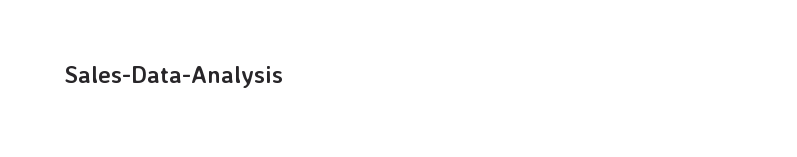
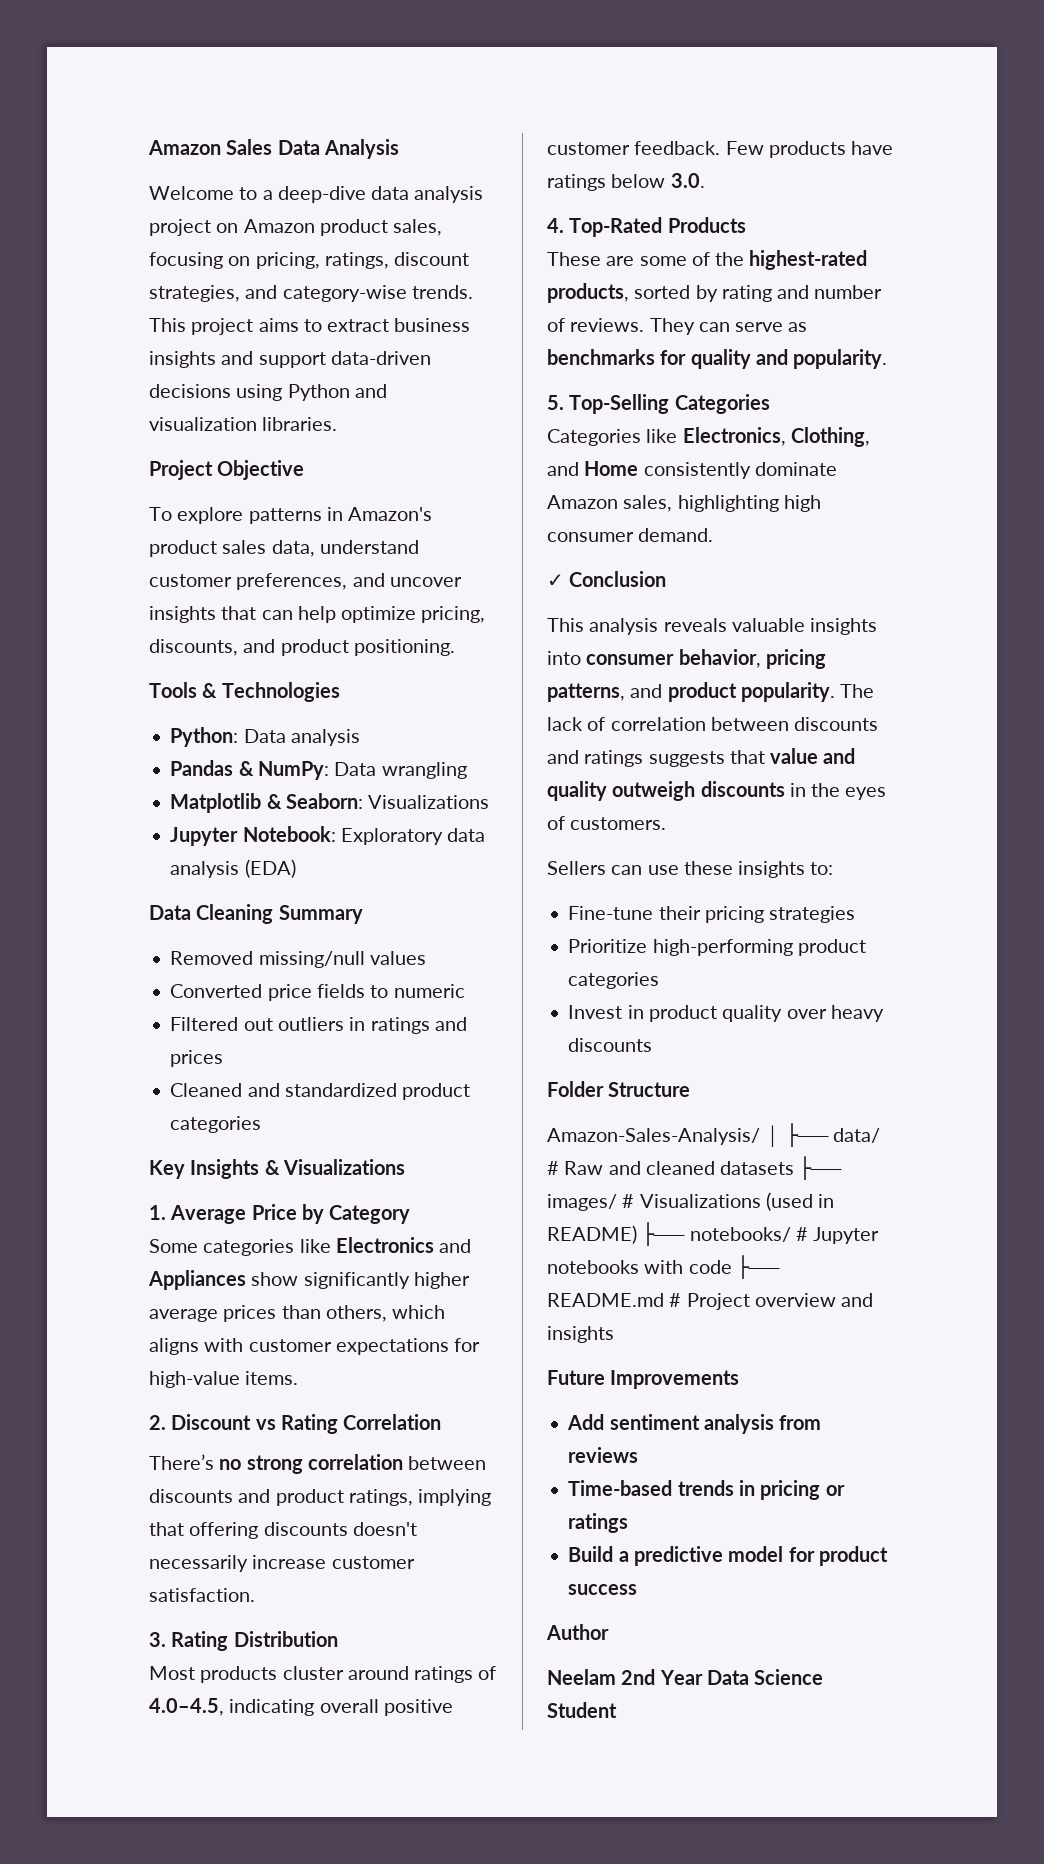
[64,66,283,88] Sales-Data-Analysis -> [148,139,399,159] [149,186,484,203] [149,219,443,236] [149,252,470,269] [149,285,473,302] [149,318,471,335] [149,351,431,368] [149,384,387,401] [149,417,338,431] [149,460,305,480] [149,507,433,524] [149,540,419,557] [149,573,462,590] [149,606,486,623] [149,639,455,656] [149,682,340,702] [170,727,360,747] [170,760,467,780] [170,793,490,813] [170,826,486,846] [170,859,296,878] [149,904,363,924] [170,951,426,968] [170,984,465,1001] [170,1017,467,1034] [170,1050,224,1067] [170,1083,471,1100] [170,1116,262,1133] [149,1159,405,1179] [149,1204,411,1224] [149,1237,472,1256] [148,1270,470,1290] [149,1305,446,1322] [149,1338,481,1355] [149,1371,299,1388] [149,1414,442,1434] [149,1454,487,1474] [149,1489,492,1506] [149,1522,417,1539] [149,1555,415,1572] [149,1588,255,1602] [149,1631,338,1651] [149,1666,497,1683] [149,1698,453,1716] [547,141,894,158] [547,173,705,191] [547,217,746,237] [547,250,868,270] [547,283,883,303] [547,318,808,335] [547,349,888,369] [547,394,770,414] [547,427,870,447] [547,461,837,479] [547,495,821,512] [547,528,714,542] [547,571,667,587] [547,618,878,635] [547,649,826,669] [547,682,875,702] [547,717,879,731] [547,748,856,767] [547,781,887,801] [547,816,667,830] [547,861,834,878] [568,906,856,923] [568,939,866,956] [568,972,660,989] [568,1005,884,1022] [568,1038,653,1052] [547,1081,691,1097] [547,1123,880,1147] [547,1156,843,1180] [547,1192,835,1211] [547,1222,880,1246] [547,1255,780,1279] [547,1293,874,1310] [547,1326,614,1343] [547,1370,740,1389] [567,1414,822,1434] [568,1447,639,1463] [568,1480,845,1500] [568,1513,629,1533] [568,1546,888,1566] [568,1584,638,1595] [546,1624,609,1640] [547,1669,824,1685] [547,1702,617,1718] Amazon Sales Data Analysis // Welcome to a deep-dive data analysis project on Amazon product sales, focusing on pricing, ratings, discount strategies, and category-wise trends. This project aims to extract business insights and support data-driven decisions using Python and visualization libraries. // Project Objective // To explore patterns in Amazon's product sales data, understand customer preferences, and uncover insights that can help optimize pricing, discounts, and product positioning. // Tools & Technologies // Python: Data analysis // Pandas & NumPy: Data wrangling // Matplotlib & Seaborn: Visualizations // Jupyter Notebook: Exploratory data analysis (EDA) // Data Cleaning Summary // Removed missing/null values // Converted price fields to numeric // Filtered out outliers in ratings and prices // Cleaned and standardized product categories // Key Insights & Visualizations // 1. Average Price by Category // Some categories like Electronics and Appliances show significantly higher average prices than others, which aligns with customer expectations for high-value items. // 2. Discount vs Rating Correlation // There’s no strong correlation between discounts and product ratings, implying that offering discounts doesn't necessarily increase customer satisfaction. // 3. Rating Distribution // Most products cluster around ratings of 4.0–4.5, indicating overall positive customer feedback. Few products have ratings below 3.0. // 4. Top-Rated Products // These are some of the highest-rated products, sorted by rating and number of reviews. They can serve as benchmarks for quality and popularity. // 5. Top-Selling Categories // Categories like Electronics, Clothing, and Home consistently dominate Amazon sales, highlighting high consumer demand. // ✓ Conclusion // This analysis reveals valuable insights into consumer behavior, pricing patterns, and product popularity. The lack of correlation between discounts and ratings suggests that value and quality outweigh discounts in the eyes of customers. // Sellers can use these insights to: // Fine-tune their pricing strategies // Prioritize high-performing product categories // Invest in product quality over heavy discounts // Folder Structure // Amazon-Sales-Analysis/ │ ├── data/ # Raw and cleaned datasets ├── images/ # Visualizations (used in README) ├── notebooks/ # Jupyter notebooks with code ├── README.md # Project overview and insights // Future Improvements // Add sentiment analysis from reviews // Time-based trends in pricing or ratings // Build a predictive model for product success // Author // Neelam 2nd Year Data Science Student

